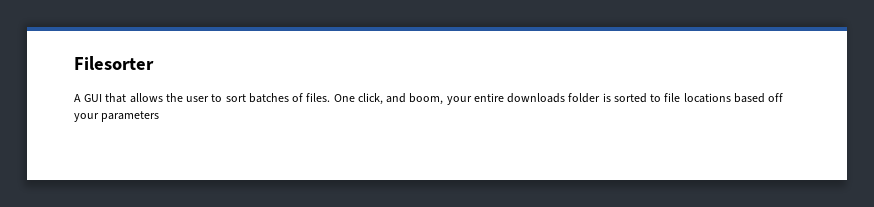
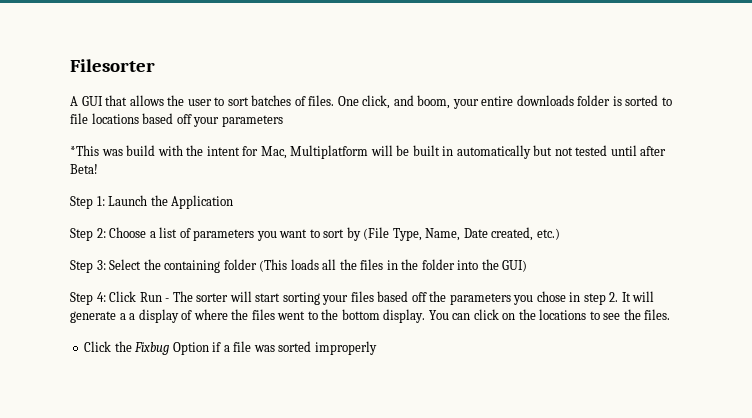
(160, 116) none -> [70,145,667,159] [70,164,98,174] [70,195,234,209] [70,227,560,241] [70,259,528,273] [70,291,655,305] [70,309,671,323] [84,341,377,355] // *This was build with the intent for Mac, Multiplatform will be built in automatically but not tested until after Beta! // Step 1: Launch the Application // Step 2: Choose a list of parameters you want to sort by (File Type, Name, Date created, etc.) // Step 3: Select the containing folder (This loads all the files in the folder into the GUI) // Step 4: Click Run - The sorter will start sorting your files based off the parameters you chose in step 2. It will generate a a display of where the files went to the bottom display. You can click on the locations to see the files. // Click the Fixbug Option if a file was sorted improperly

